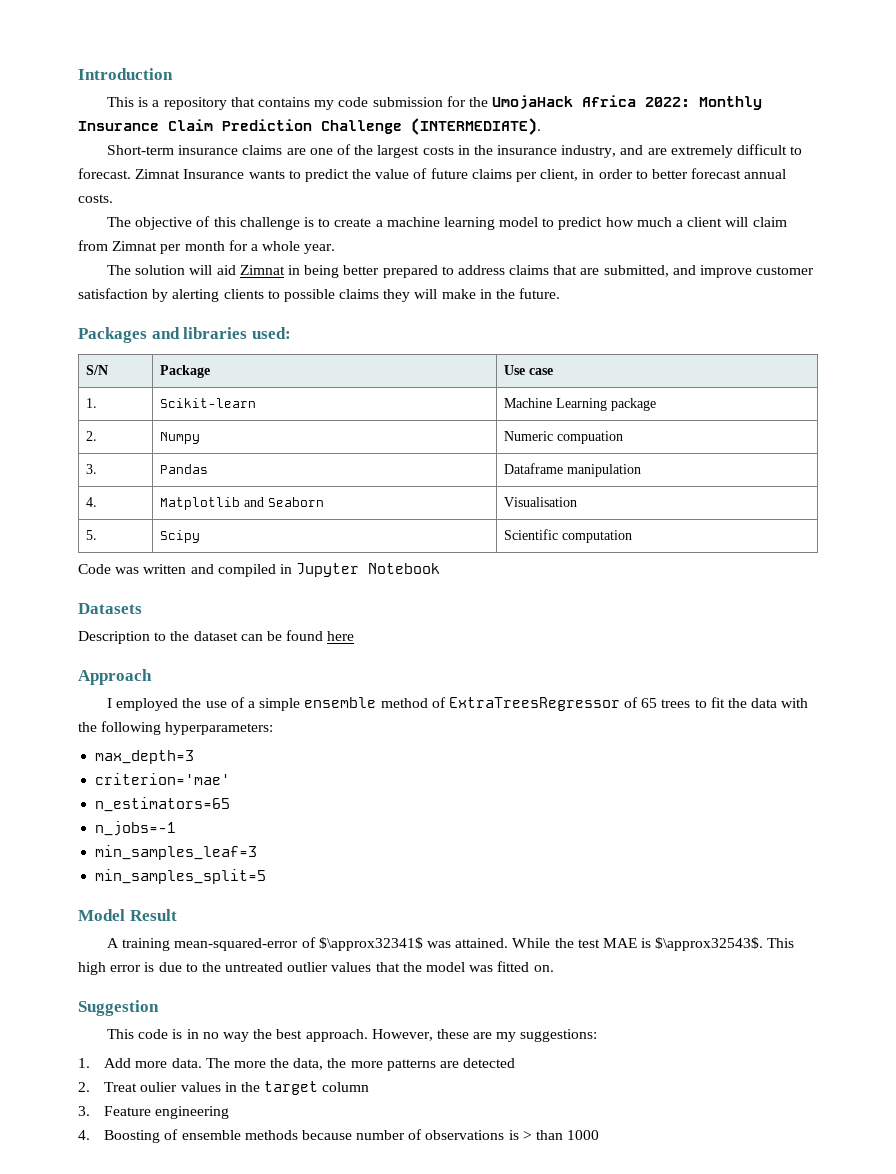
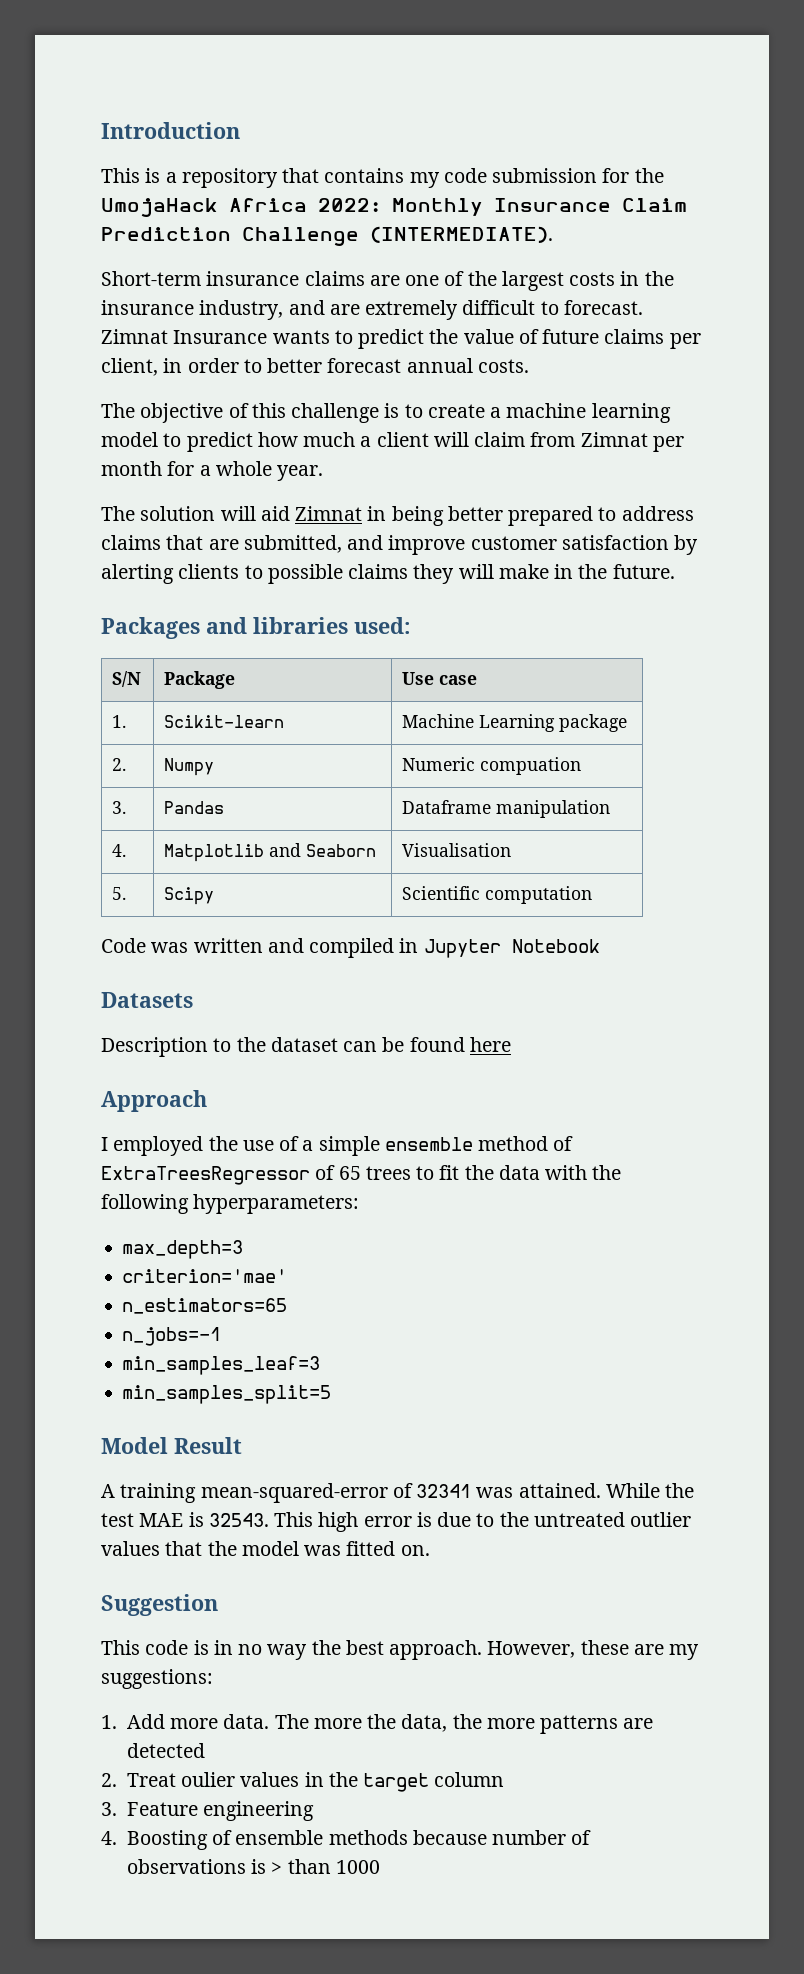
[318,937,423,951] $\approx32341$ -> [416,1484,472,1498] 32341
[655,937,764,951] $\approx32543$. -> [208,1513,269,1527] 32543.

